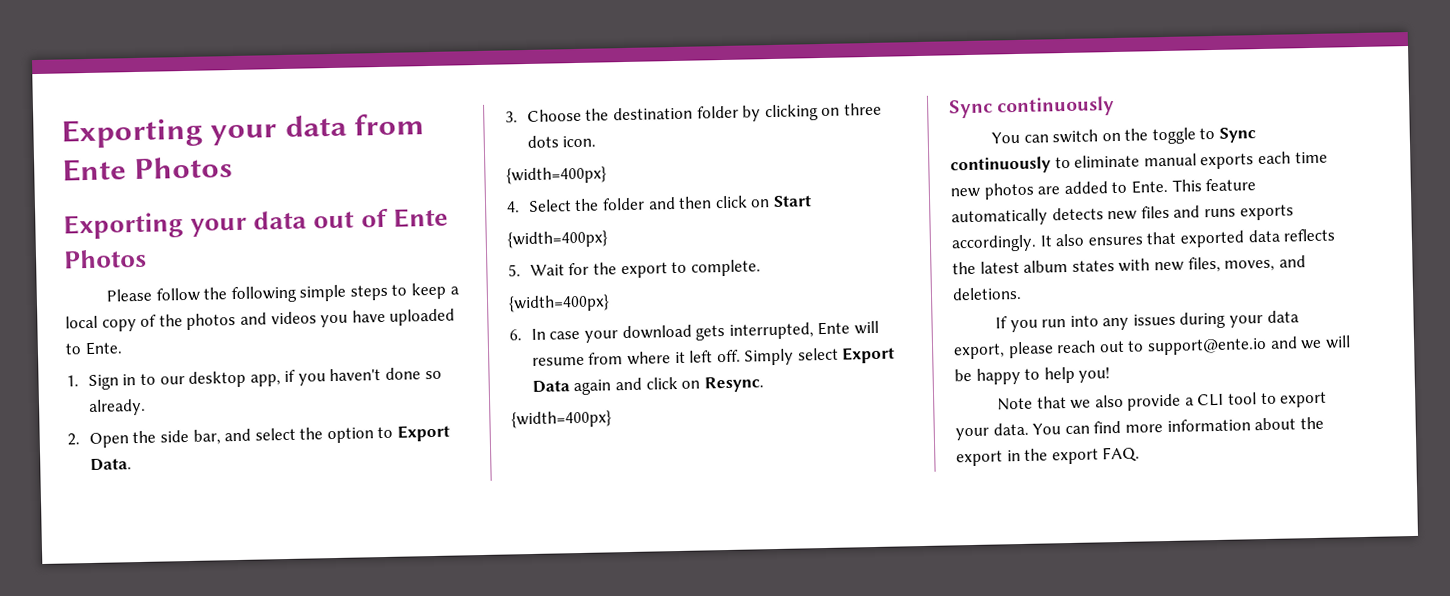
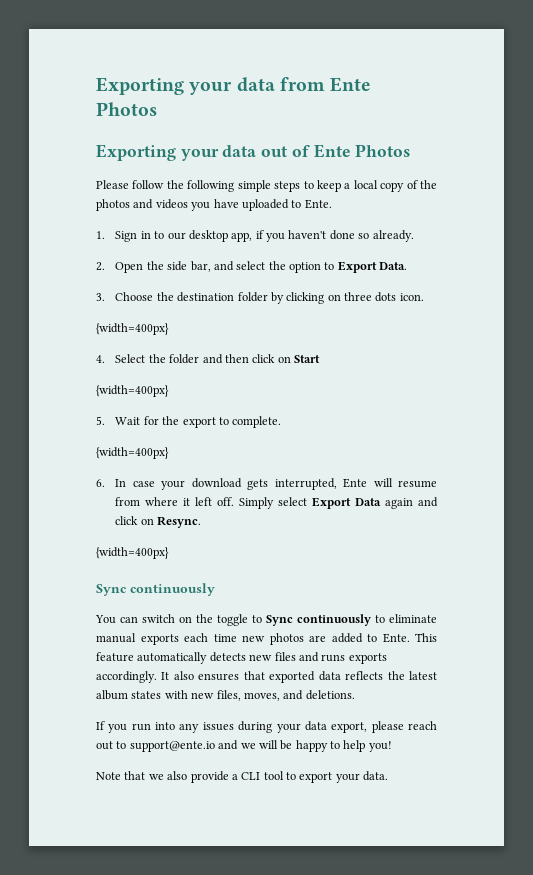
[1032,416,1324,435] [956,446,1141,467] You can find more information about the export in the export FAQ. -> (389, 776) none

